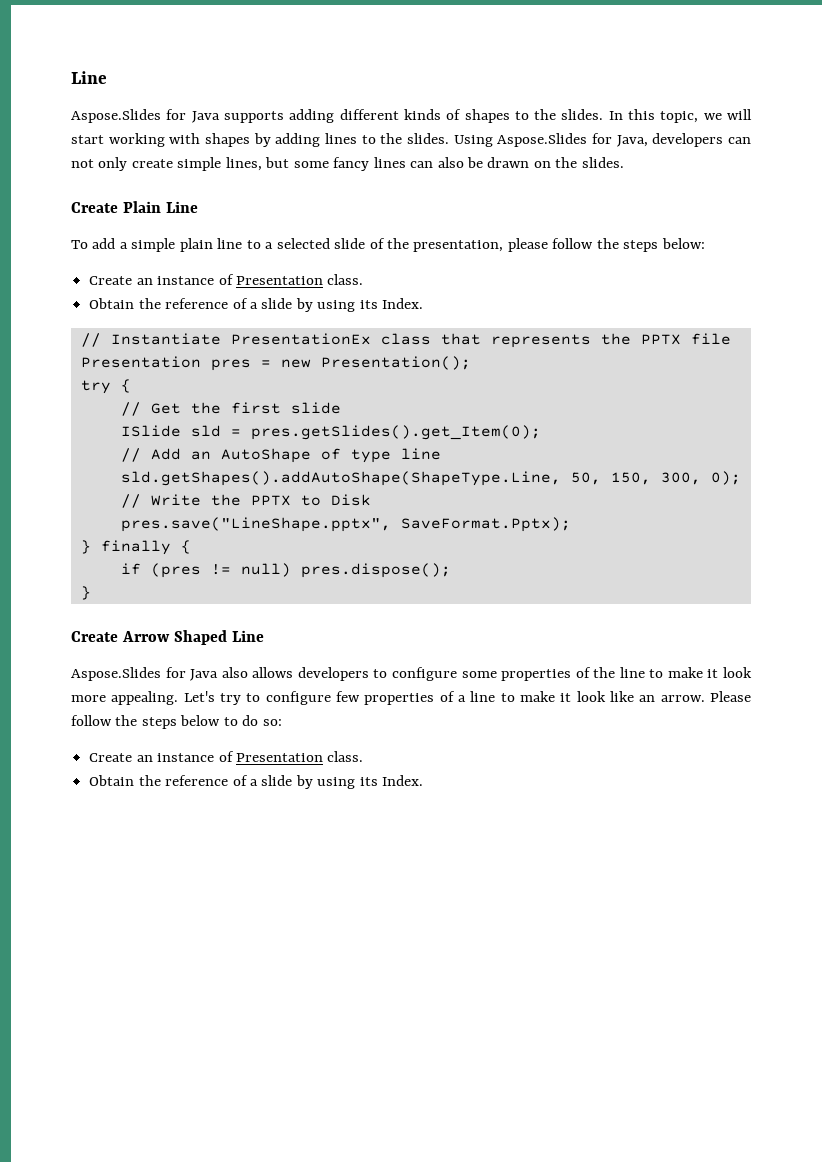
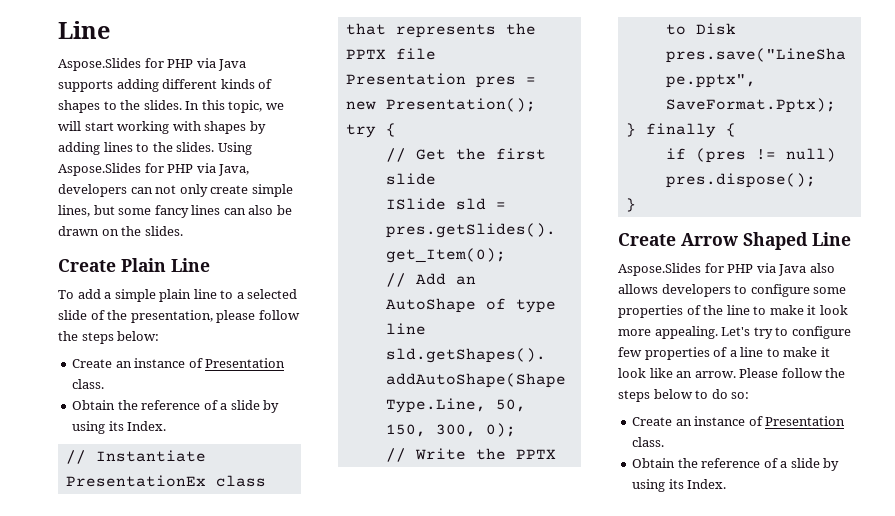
[71,71,107,84] [71,109,187,123] Line // Aspose.Slides for -> [58,21,110,39] [58,58,216,71] Line // Aspose.Slides for PHP via
(613, 138) none -> [167,163,216,173] PHP via
(186, 672) none -> [727,263,776,273] PHP via

